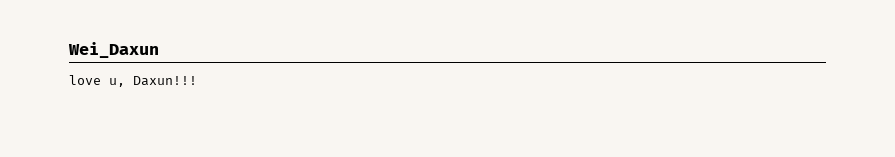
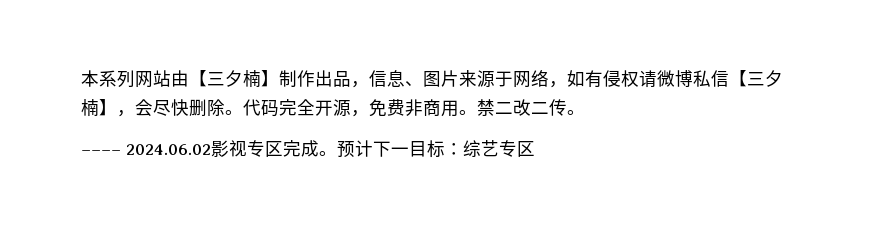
[68,42,159,58] [69,75,197,87] Wei_Daxun // love u, Daxun!!! -> [81,70,783,88] [81,99,585,117] [81,140,535,158] 本系列网站由【三夕楠】制作出品，信息、图片来源于网络，如有侵权请微博私信【三夕楠】，会尽快删除。代码完全开源，免费非商用。禁二改二传。 // –––– 2024.06.02影视专区完成。预计下一目标：综艺专区

